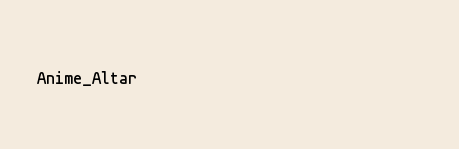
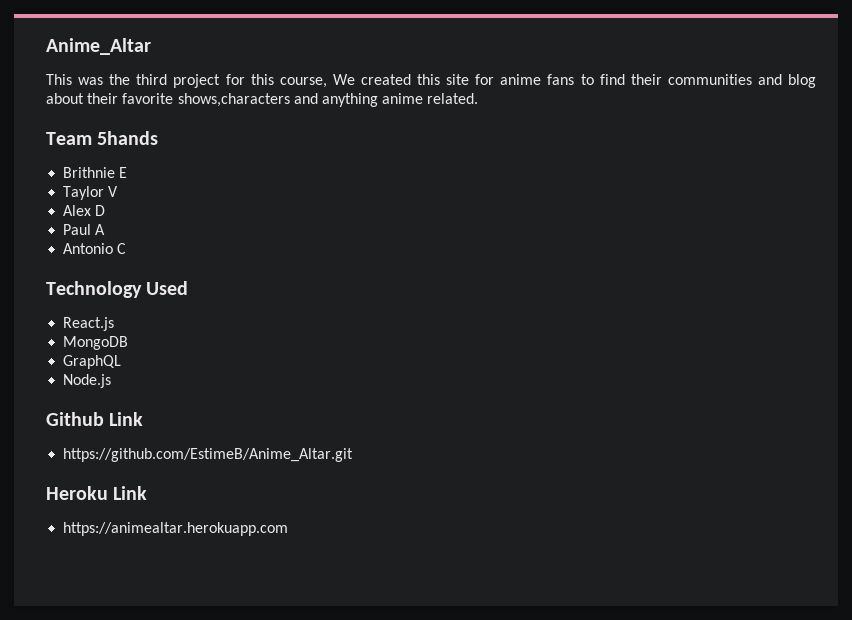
(137, 78) none -> [46,74,817,88] [46,93,479,107] [46,131,159,145] [63,167,128,178] [63,186,119,200] [63,205,106,216] [63,224,106,235] [63,243,127,254] [46,281,189,298] [63,317,115,331] [63,336,129,350] [63,355,122,369] [63,374,112,388] [46,412,144,426] [63,448,354,462] [46,486,148,500] [63,522,289,536] // This was the third project for this course, We created this site for anime fans to find their communities and blog about their favorite shows,characters and anything anime related. // Team 5hands // Brithnie E // Taylor V // Alex D // Paul A // Antonio C // Technology Used // React.js // MongoDB // GraphQL // Node.js // Github Link // https://github.com/EstimeB/Anime_Altar.git // Heroku Link // https://animealtar.herokuapp.com

